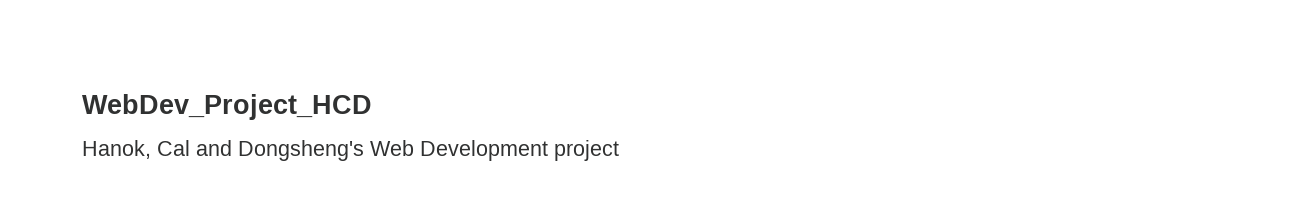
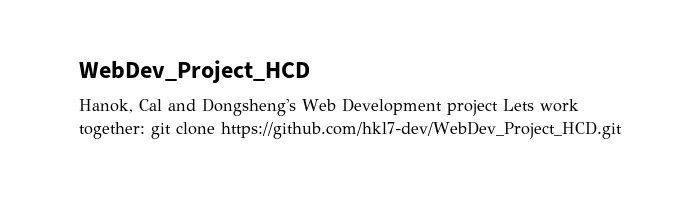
(619, 150) none -> [502,99,579,112] [79,121,622,139] Lets work together: git clone https://github.com/hkl7-dev/WebDev_Project_HCD.git

